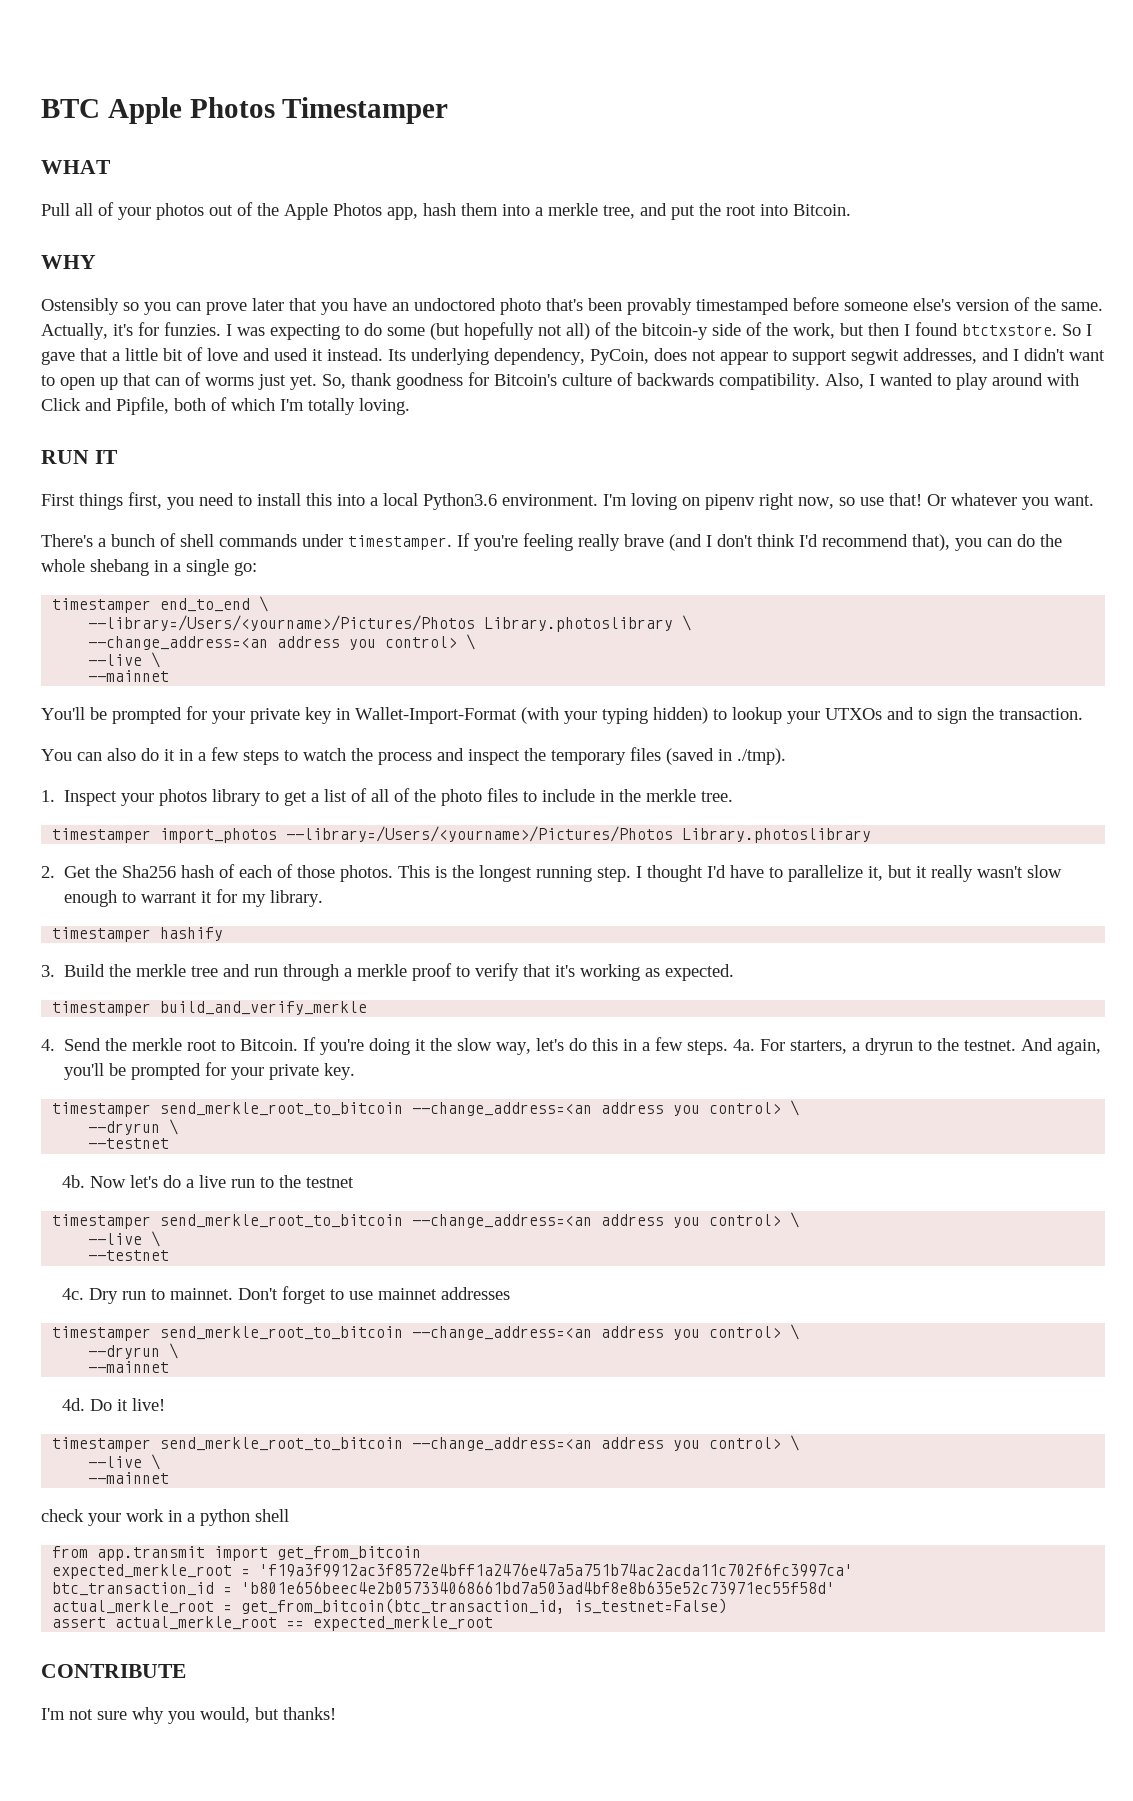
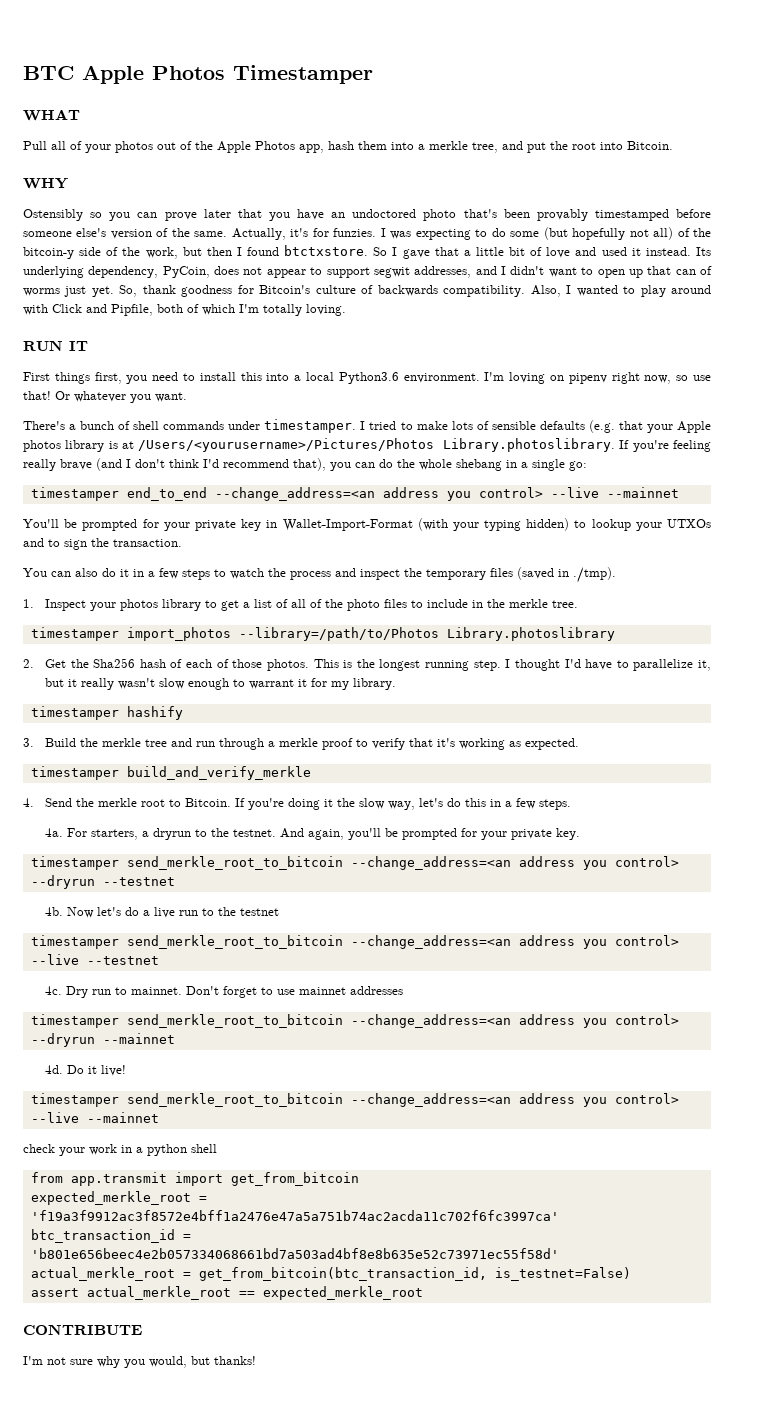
(452, 542) none -> [360,420,711,433] [23,438,615,452] I tried to make lots of sensible defaults (e.g. that your Apple photos library is at /Users/<yourusername>/Pictures/Photos Library.photoslibrary.
[259,596,269,612] [88,615,692,632] [88,634,476,650] [88,652,161,668] \ // --library=/Users/<yourname>/Pictures/Photos Library.photoslibrary \ // --change_address=<an address you control> \ // --live \ // -> [214,487,599,501] --change_address=<an address you control> --live
[286,826,674,842] --library=/Users/<yourname>/Pictures/Photos -> [238,627,439,641] --library=/path/to/Photos
(729, 1047) none -> (571, 804) //
[790,1100,800,1116] [88,1119,179,1135] \ // --dryrun \ // -> [30,875,95,889] --dryrun
[790,1212,800,1228] [88,1231,161,1247] \ // --live \ // -> [30,954,79,965] --live
[790,1324,800,1340] [88,1343,179,1359] \ // --dryrun \ // -> [30,1033,95,1047] --dryrun
[790,1435,800,1451] [88,1454,161,1470] \ // --live \ // -> [30,1112,79,1123] --live

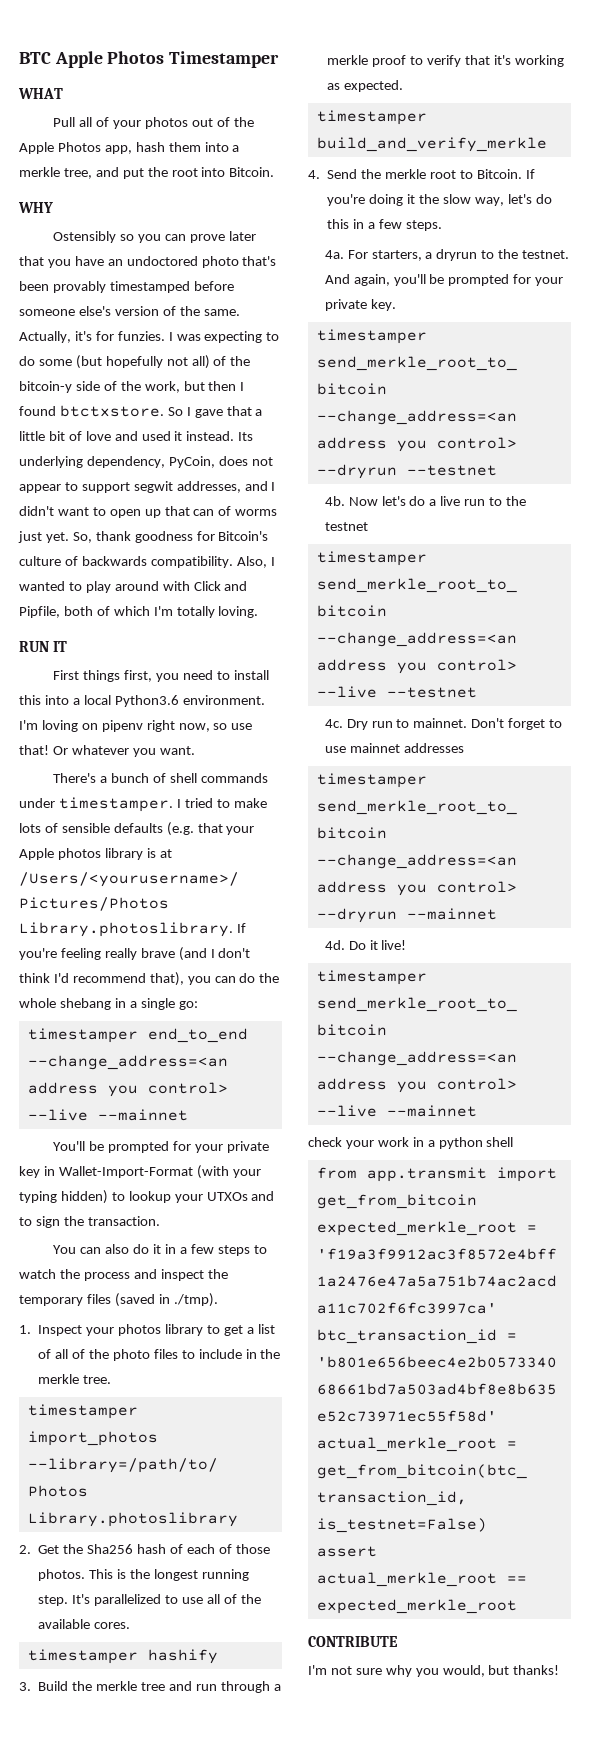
[505,659,712,671] [44,678,396,690] I thought I'd have to parallelize it, but it really wasn't slow enough to warrant it for my library. -> [72,1594,261,1606] [38,1619,131,1629] It's parallelized to use all of the available cores.

